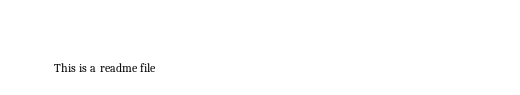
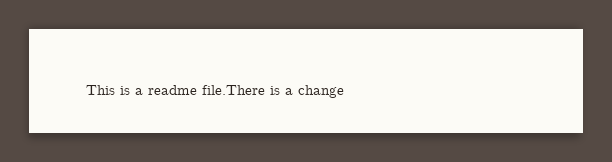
[139,63,156,72] file -> [202,85,344,98] file.There is a change

